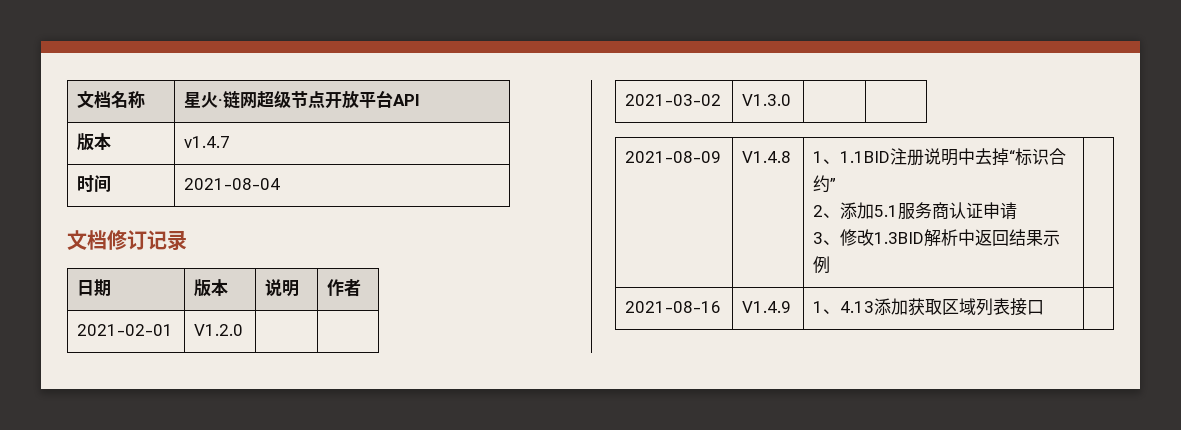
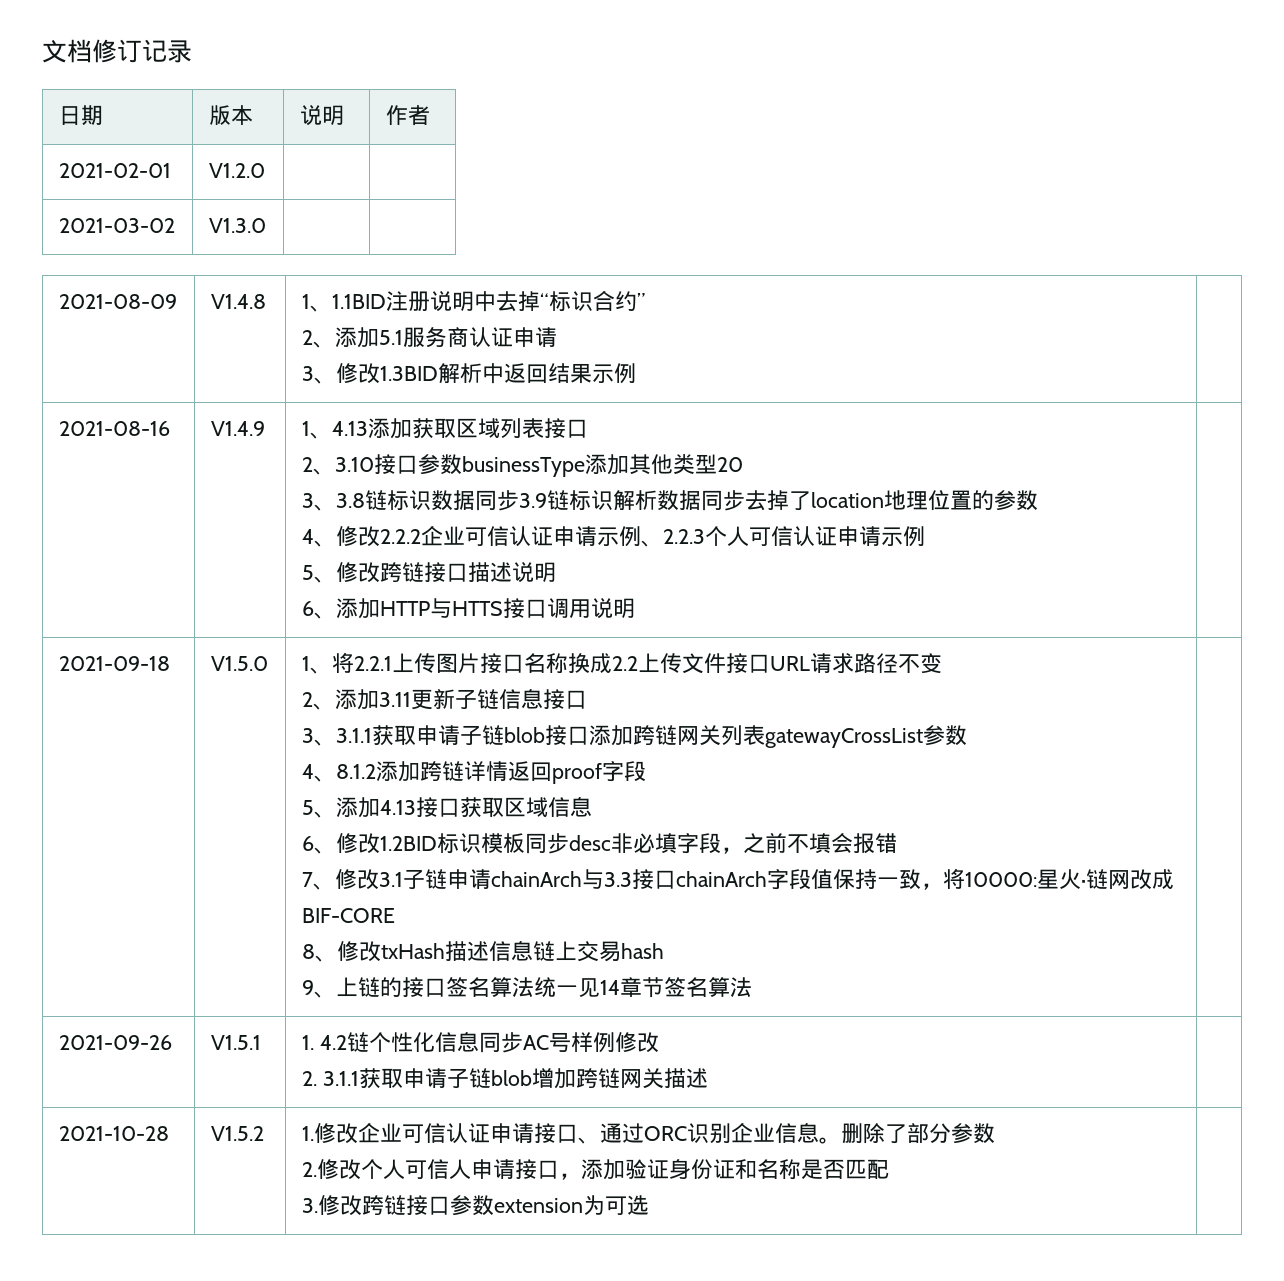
[77,91,146,109] [184,90,421,109] [77,133,112,151] [184,136,231,148] [77,175,112,193] [184,178,281,190] [67,230,107,250] 文档名称 | 星火·链网超级节点开放平台API // 版本 | v1.4.7 // 时间 | 2021-08-04 // 文档 -> [42,39,92,63] 文档
(1045, 307) none -> [301,454,743,477] [301,490,1038,511] [301,526,925,547] [301,562,556,583] [301,598,635,619] [58,656,170,671] [210,656,268,671] [301,652,942,674] [301,688,587,710] [301,725,967,748] [301,761,646,784] [301,796,592,818] [301,832,897,854] [301,868,1174,890] [301,908,395,923] [301,940,664,962] [301,977,752,998] [58,1035,172,1050] [210,1035,261,1050] [301,1031,659,1053] [301,1068,708,1089] [58,1126,169,1141] [210,1126,264,1141] [301,1122,995,1144] [301,1159,889,1180] [301,1195,649,1216] // 2、3.10接口参数businessType添加其他类型20 // 3、3.8链标识数据同步3.9链标识解析数据同步去掉了location地理位置的参数 // 4、修改2.2.2企业可信认证申请示例、2.2.3个人可信认证申请示例 // 5、修改跨链接口描述说明 // 6、添加HTTP与HTTS接口调用说明 | // 2021-09-18 | V1.5.0 | 1、将2.2.1上传图片接口名称换成2.2上传文件接口URL请求路径不变 // 2、添加3.11更新子链信息接口 // 3、3.1.1获取申请子链blob接口添加跨链网关列表gatewayCrossList参数 // 4、8.1.2添加跨链详情返回proof字段 // 5、添加4.13接口获取区域信息 // 6、修改1.2BID标识模板同步desc非必填字段，之前不填会报错 // 7、修改3.1子链申请chainArch与3.3接口chainArch字段值保持一致，将10000:星火·链网改成BIF-CORE // 8、修改txHash描述信息链上交易hash // 9、上链的接口签名算法统一见14章节签名算法 | // 2021-09-26 | V1.5.1 | 1. 4.2链个性化信息同步AC号样例修改 // 2. 3.1.1获取申请子链blob增加跨链网关描述 | // 2021-10-28 | V1.5.2 | 1.修改企业可信认证申请接口、通过ORC识别企业信息。删除了部分参数 // 2.修改个人可信人申请接口，添加验证身份证和名称是否匹配 // 3.修改跨链接口参数extension为可选

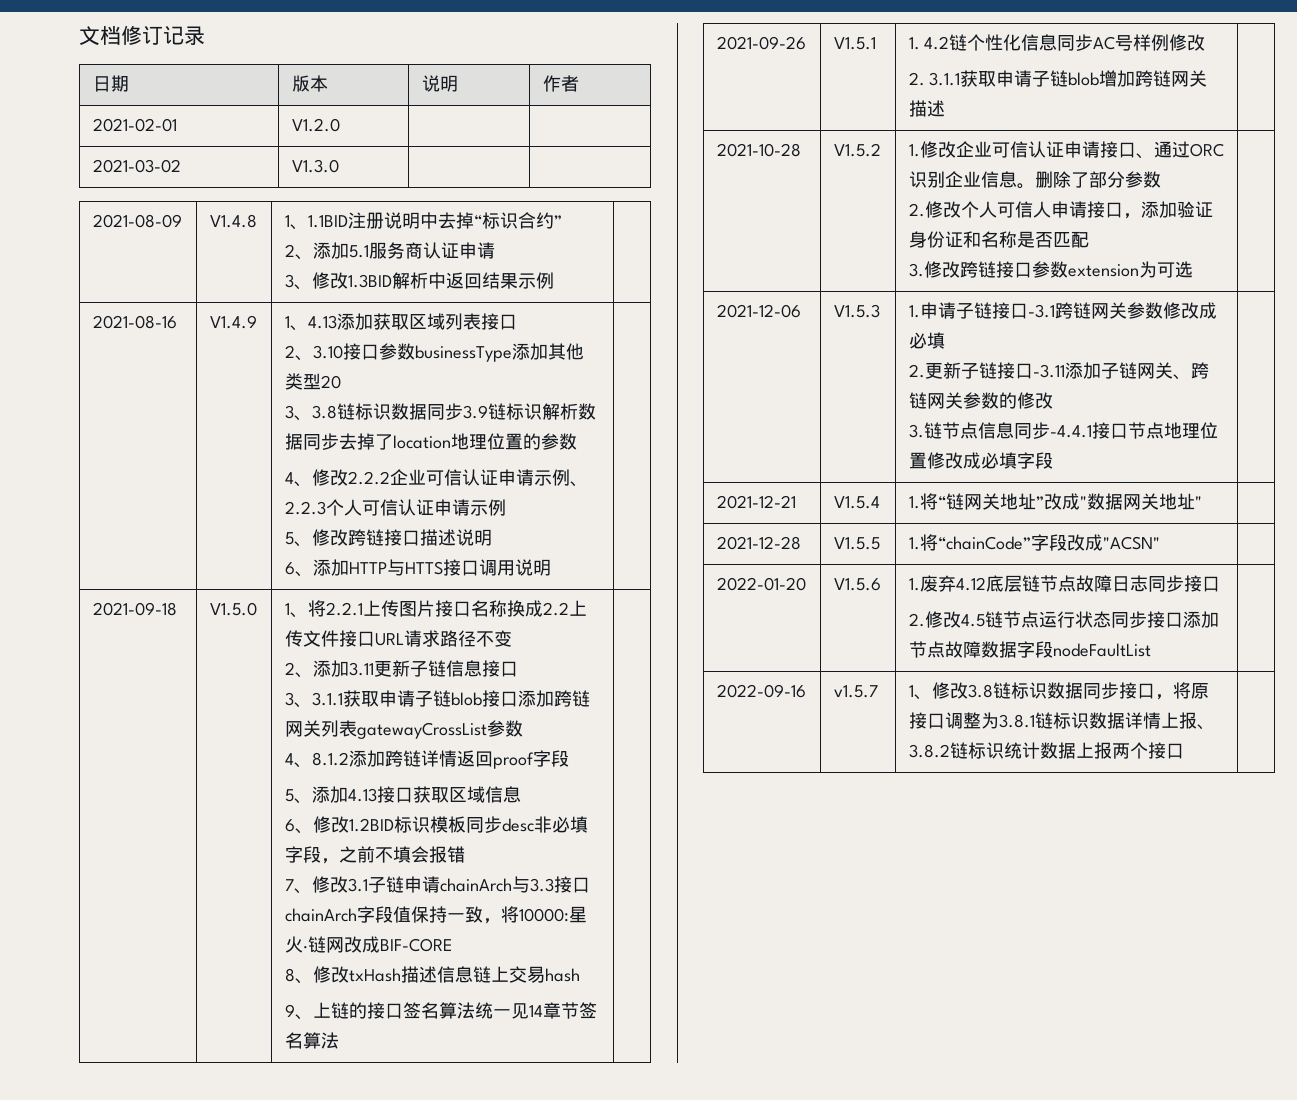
(649, 1205) none -> [716,304,801,318] [833,304,880,318] [908,302,1217,319] [908,332,945,349] [908,362,1209,380] [908,392,1053,409] [908,422,1218,439] [908,452,1053,469] [716,495,796,509] [833,496,880,509] [908,493,1202,510] [716,536,801,550] [833,537,880,550] [908,534,1160,551] [716,577,806,591] [833,578,881,591] [908,575,1220,592] [908,611,1219,628] [908,641,1151,658] [716,684,806,698] [833,685,878,698] [908,682,1209,700] [908,712,1215,730] [908,742,1184,759] // 2021-12-06 | V1.5.3 | 1.申请子链接口-3.1跨链网关参数修改成必填 // 2.更新子链接口-3.11添加子链网关、跨链网关参数的修改 // 3.链节点信息同步-4.4.1接口节点地理位置修改成必填字段 | // 2021-12-21 | V1.5.4 | 1.将“链网关地址”改成"数据网关地址" | // 2021-12-28 | V1.5.5 | 1.将“chainCode”字段改成"ACSN" | // 2022-01-20 | V1.5.6 | 1.废弃4.12底层链节点故障日志同步接口 // 2.修改4.5链节点运行状态同步接口添加节点故障数据字段nodeFaultList | // 2022-09-16 | v1.5.7 | 1、修改3.8链标识数据同步接口，将原接口调整为3.8.1链标识数据详情上报、3.8.2链标识统计数据上报两个接口 |

